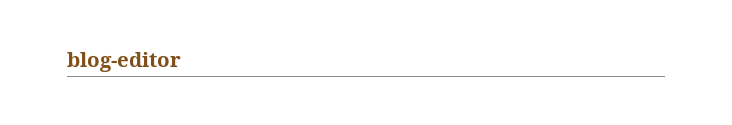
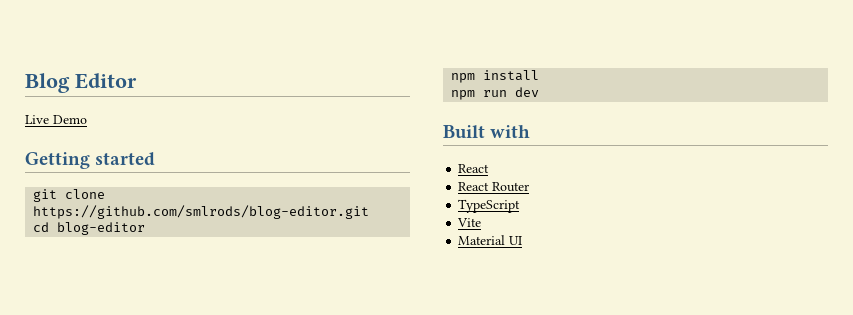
[67,52,181,72] blog-editor -> [25,73,137,93] [25,115,87,124] [25,152,156,169] [33,189,106,202] [33,205,370,219] [33,222,146,235] [451,70,540,83] [451,87,540,100] [443,125,531,139] [458,164,490,173] [458,182,530,192] [458,199,521,213] [457,218,482,227] [458,235,523,245] Blog Editor // Live Demo // Getting started // git clone https://github.com/smlrods/blog-editor.git // cd blog-editor // npm install // npm run dev // Built with // React // React Router // TypeScript // Vite // Material UI

